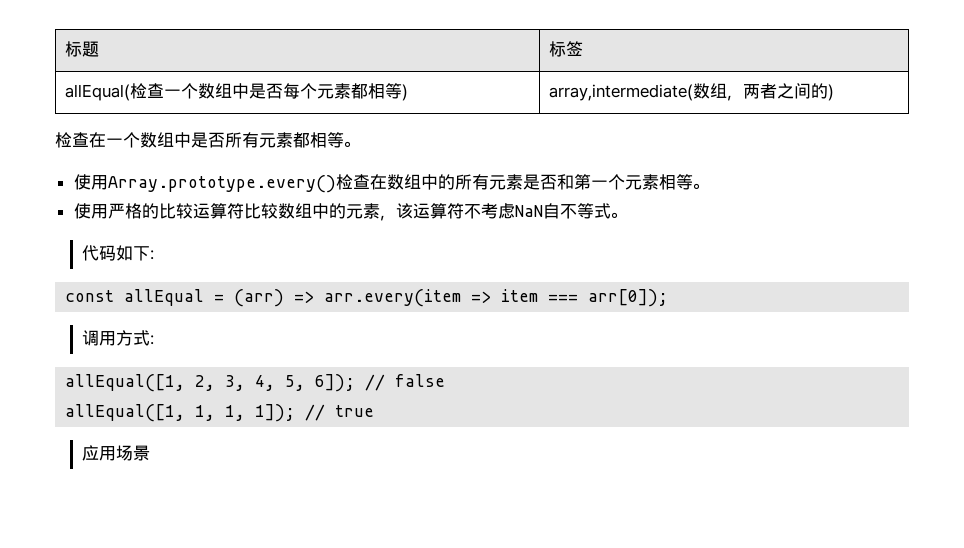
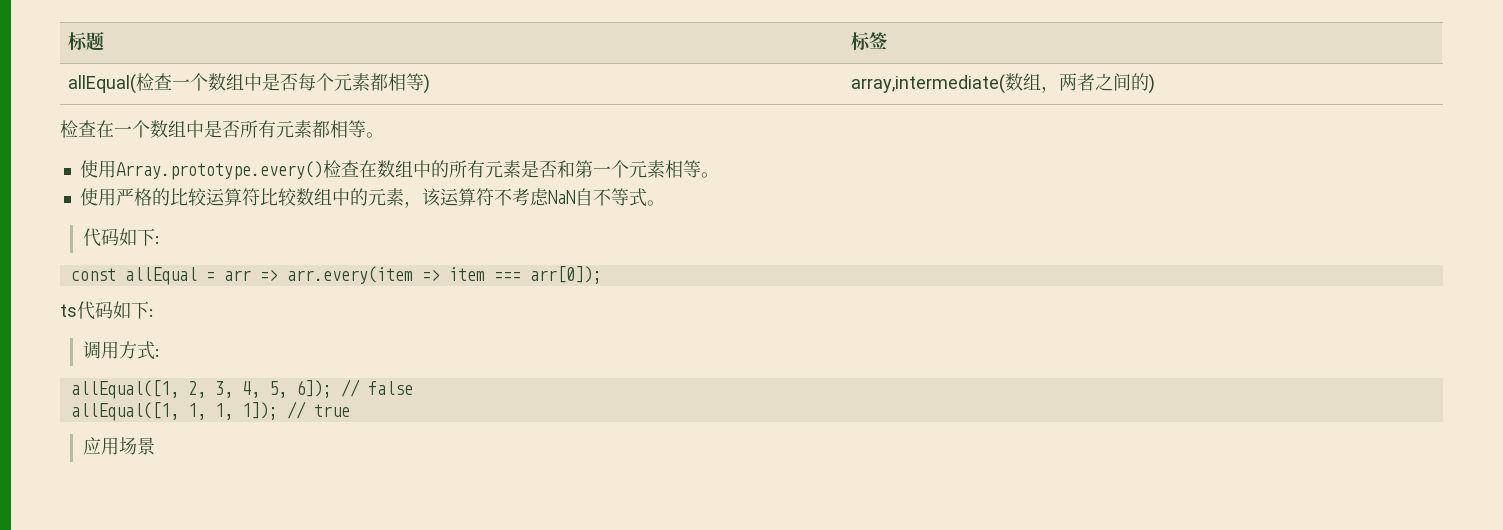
[234,289,285,307] (arr) -> [223,270,251,281] arr
(669, 298) none -> [60,301,153,320] // ts代码如下:

